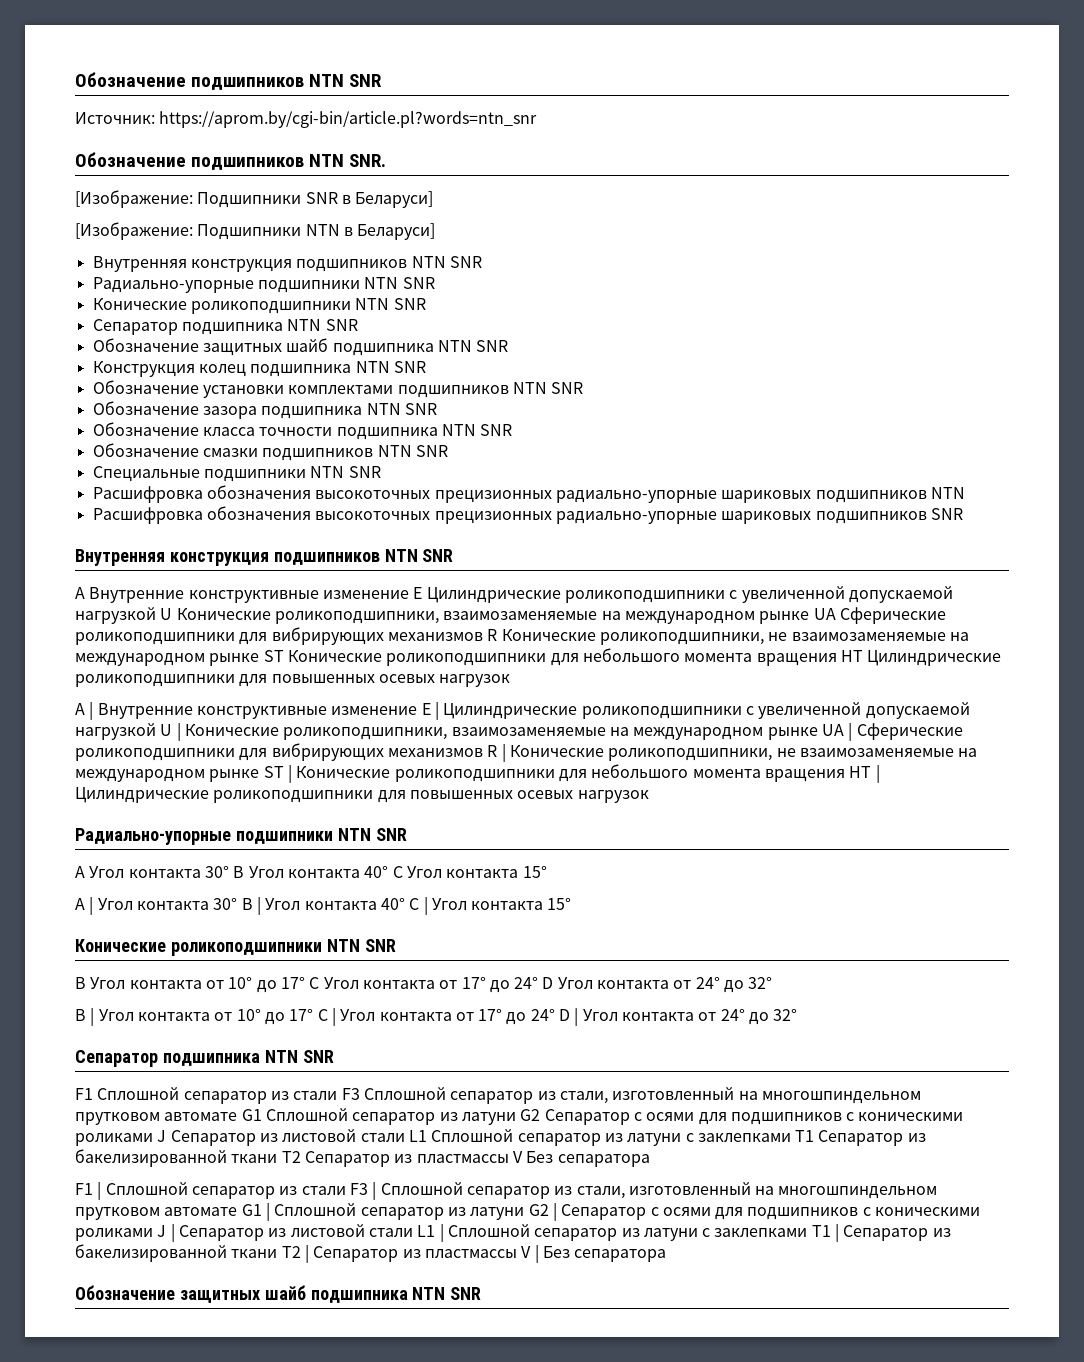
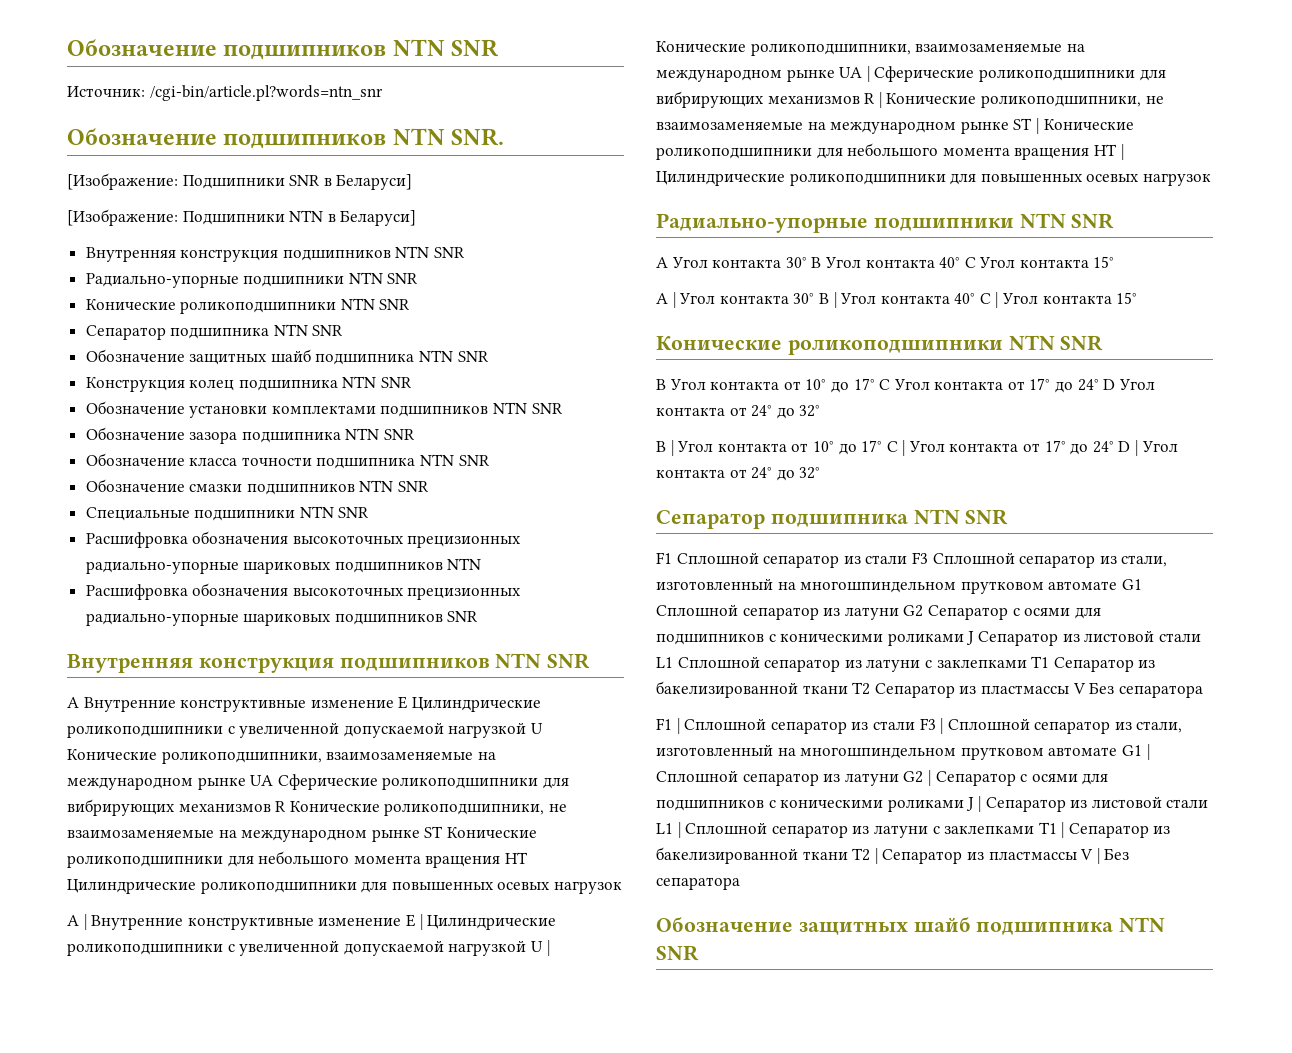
[159,111,538,128] https://aprom.by/cgi-bin/article.pl?words=ntn_snr -> [149,85,383,101] /cgi-bin/article.pl?words=ntn_snr

